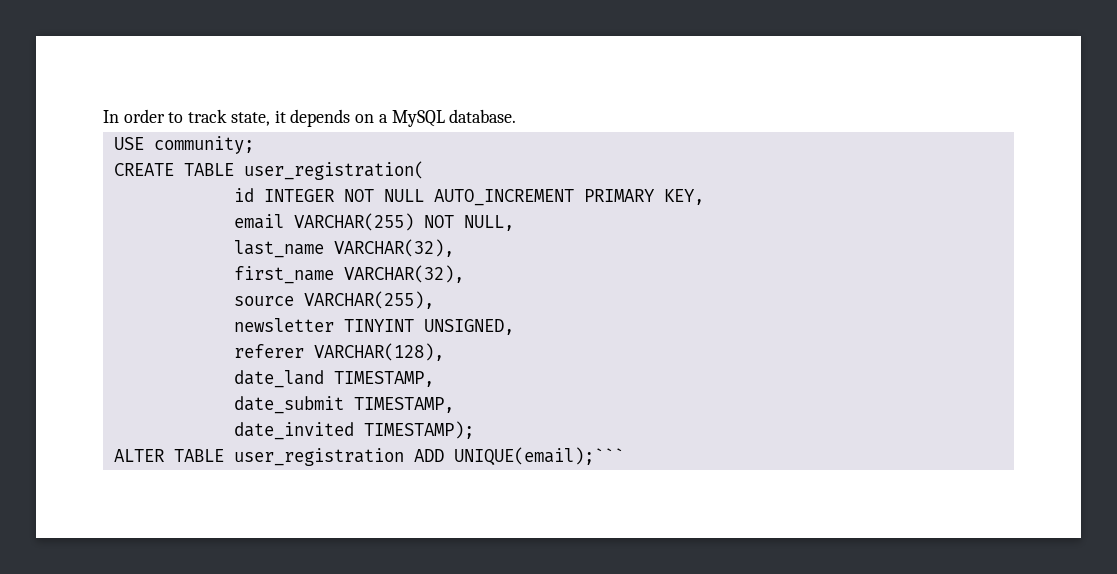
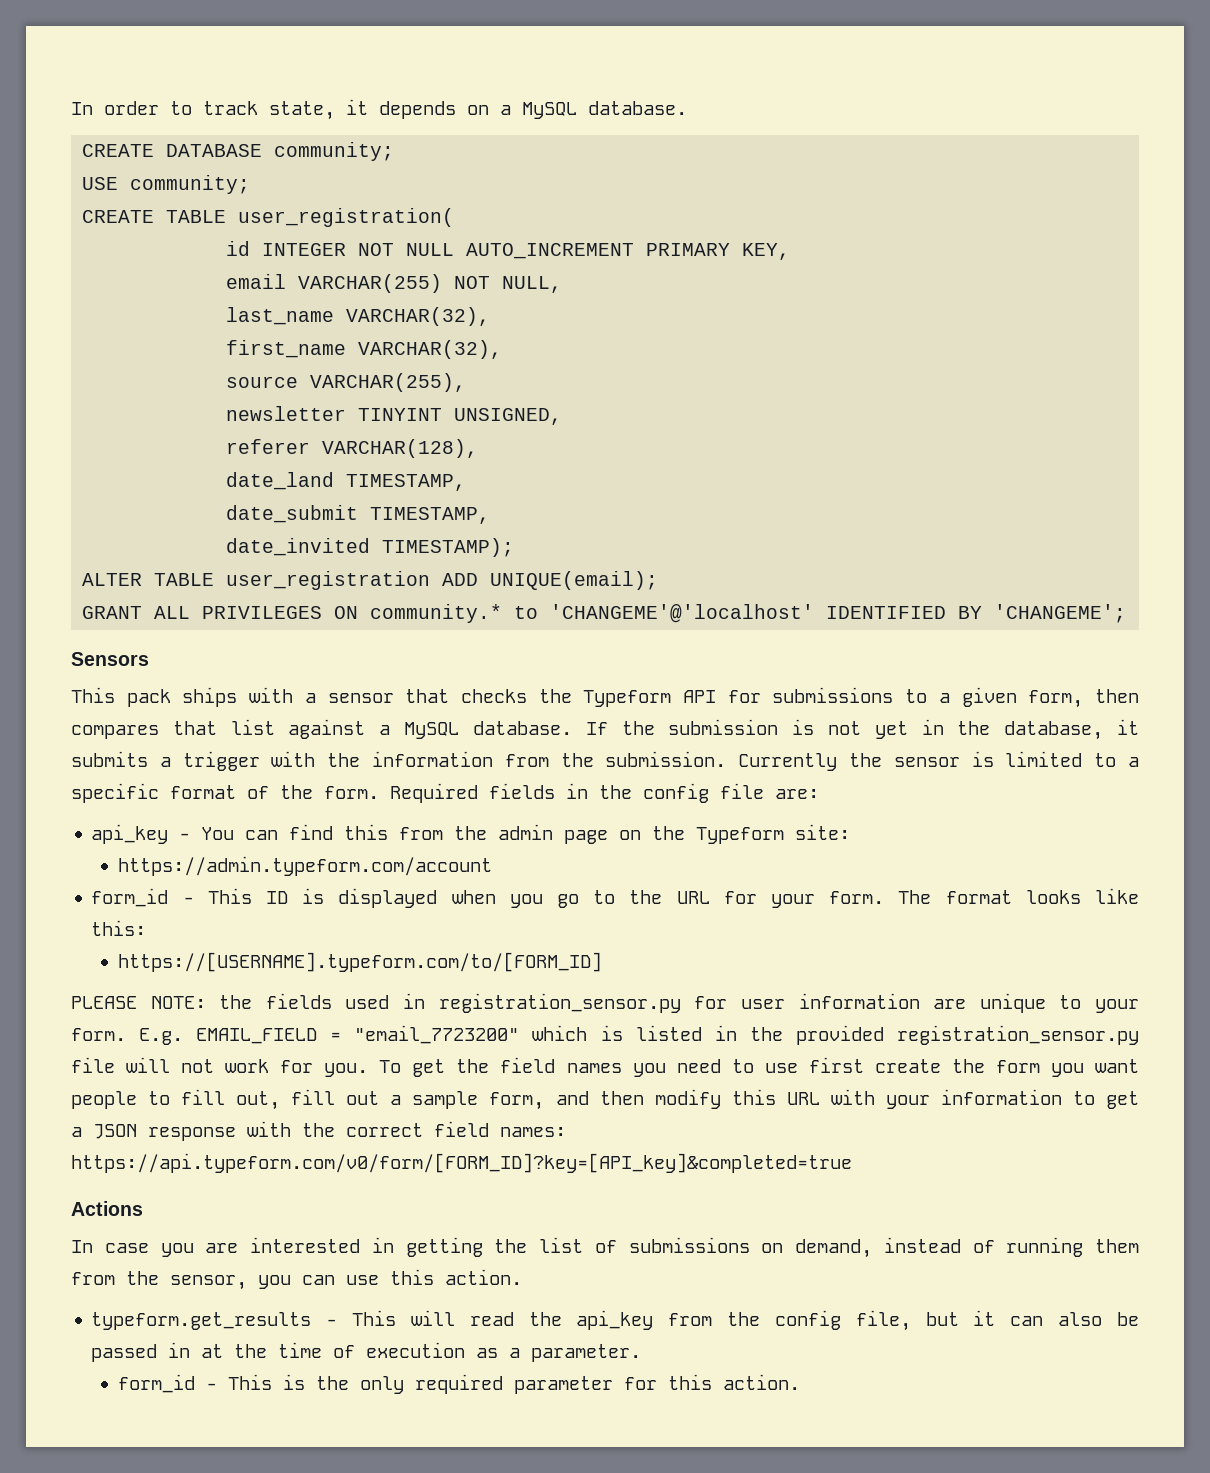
(517, 116) none -> [82,142,395,161] // CREATE DATABASE community;
[453,447,624,466] UNIQUE(email);``` -> [490,571,659,590] [82,604,1127,623] [71,652,149,666] [71,687,1140,708] [71,719,1139,740] [71,751,1139,771] [71,783,819,803] [91,824,851,844] [117,856,492,876] [91,888,1139,908] [91,920,147,936] [117,952,602,972] [71,993,1140,1013] [71,1025,1139,1045] [71,1057,1139,1077] [71,1089,1139,1110] [71,1121,566,1141] [71,1153,852,1173] [71,1201,143,1216] [71,1237,1139,1258] [71,1269,522,1290] [91,1310,1140,1331] [91,1342,642,1362] [117,1374,800,1394] UNIQUE(email); // GRANT ALL PRIVILEGES ON community.* to 'CHANGEME'@'localhost' IDENTIFIED BY 'CHANGEME'; // Sensors // This pack ships with a sensor that checks the Typeform API for submissions to a given form, then compares that list against a MySQL database. If the submission is not yet in the database, it submits a trigger with the information from the submission. Currently the sensor is limited to a specific format of the form. Required fields in the config file are: // api_key - You can find this from the admin page on the Typeform site: // https://admin.typeform.com/account // form_id - This ID is displayed when you go to the URL for your form. The format looks like this: // https://[USERNAME].typeform.com/to/[FORM_ID] // PLEASE NOTE: the fields used in registration_sensor.py for user information are unique to your form. E.g. EMAIL_FIELD = "email_7723200" which is listed in the provided registration_sensor.py file will not work for you. To get the field names you need to use first create the form you want people to fill out, fill out a sample form, and then modify this URL with your information to get a JSON response with the correct field names: https://api.typeform.com/v0/form/[FORM_ID]?key=[API_key]&completed=true // Actions // In case you are interested in getting the list of submissions on demand, instead of running them from the sensor, you can use this action. // typeform.get_results - This will read the api_key from the config file, but it can also be passed in at the time of execution as a parameter. // form_id - This is the only required parameter for this action.

